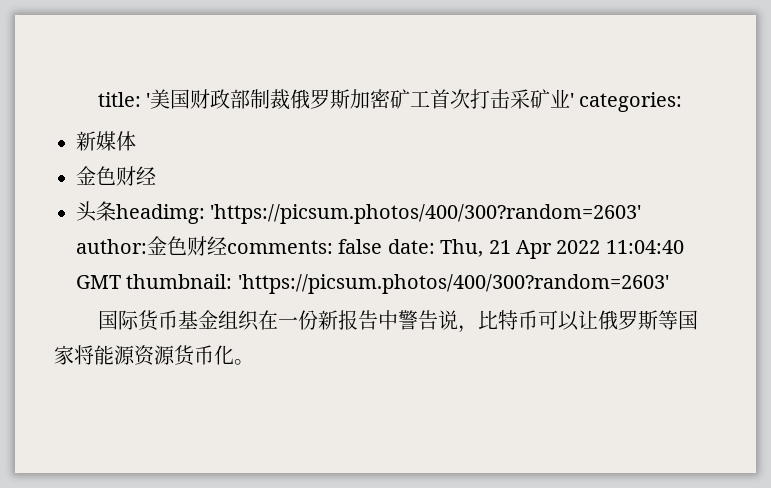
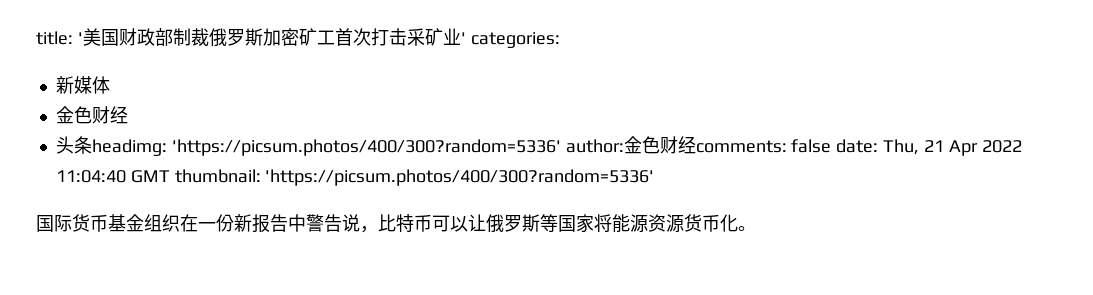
[210,204,642,224] 'https://picsum.photos/400/300?random=2603' -> [171,139,561,156] 'https://picsum.photos/400/300?random=5336'
[237,274,669,294] 'https://picsum.photos/400/300?random=2603' -> [265,169,655,186] 'https://picsum.photos/400/300?random=5336'

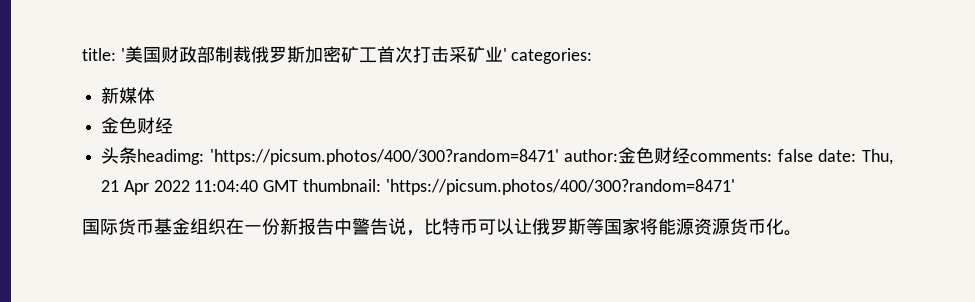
[171,139,561,156] 'https://picsum.photos/400/300?random=5336' -> [209,149,559,165] 'https://picsum.photos/400/300?random=8471'
[265,169,655,186] 'https://picsum.photos/400/300?random=5336' -> [385,179,735,195] 'https://picsum.photos/400/300?random=8471'

